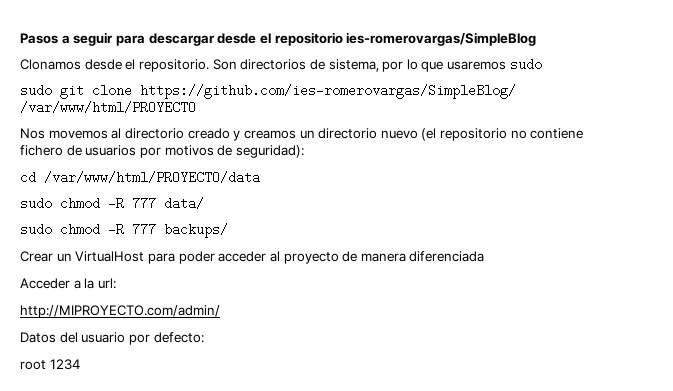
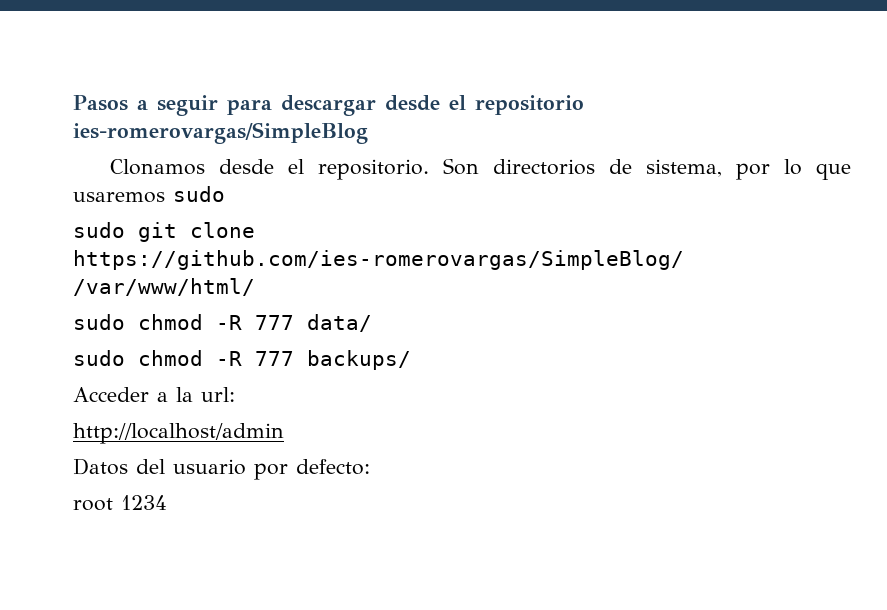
[20,101,196,114] [20,128,584,141] [20,145,304,158] [20,171,260,184] /var/www/html/PROYECTO // Nos movemos al directorio creado y creamos un directorio nuevo (el repositorio no contiene fichero de usuarios por motivos de seguridad): // cd /var/www/html/PROYECTO/data -> [73,278,255,296] /var/www/html/
[20,251,485,264] // Crear un VirtualHost para poder acceder al proyecto de manera diferenciada -> (411, 360) none
[20,305,220,318] http://MIPROYECTO.com/admin/ -> [73,423,284,444] http://localhost/admin

